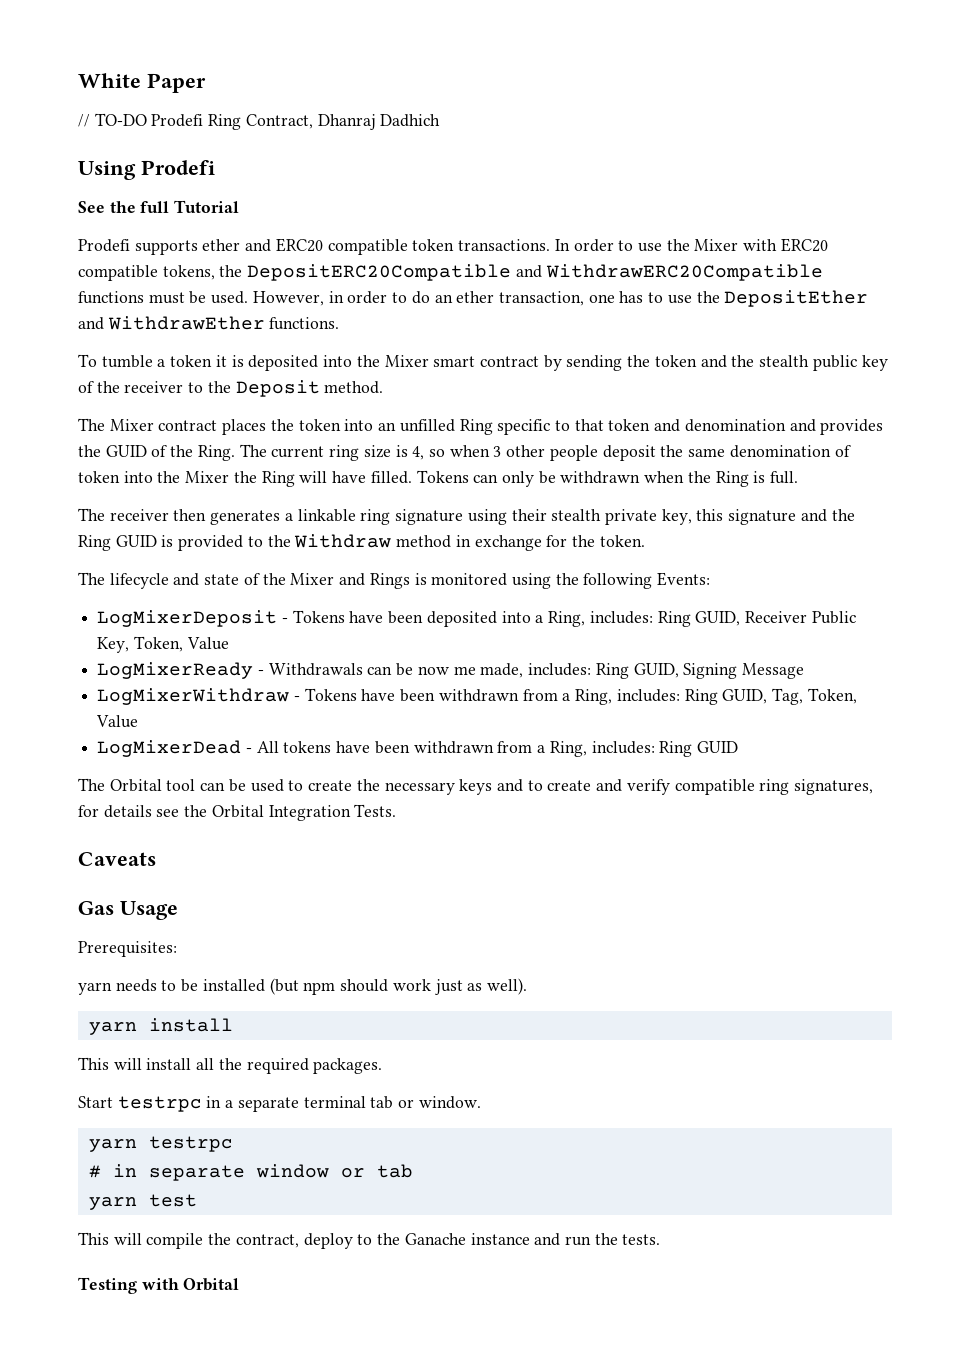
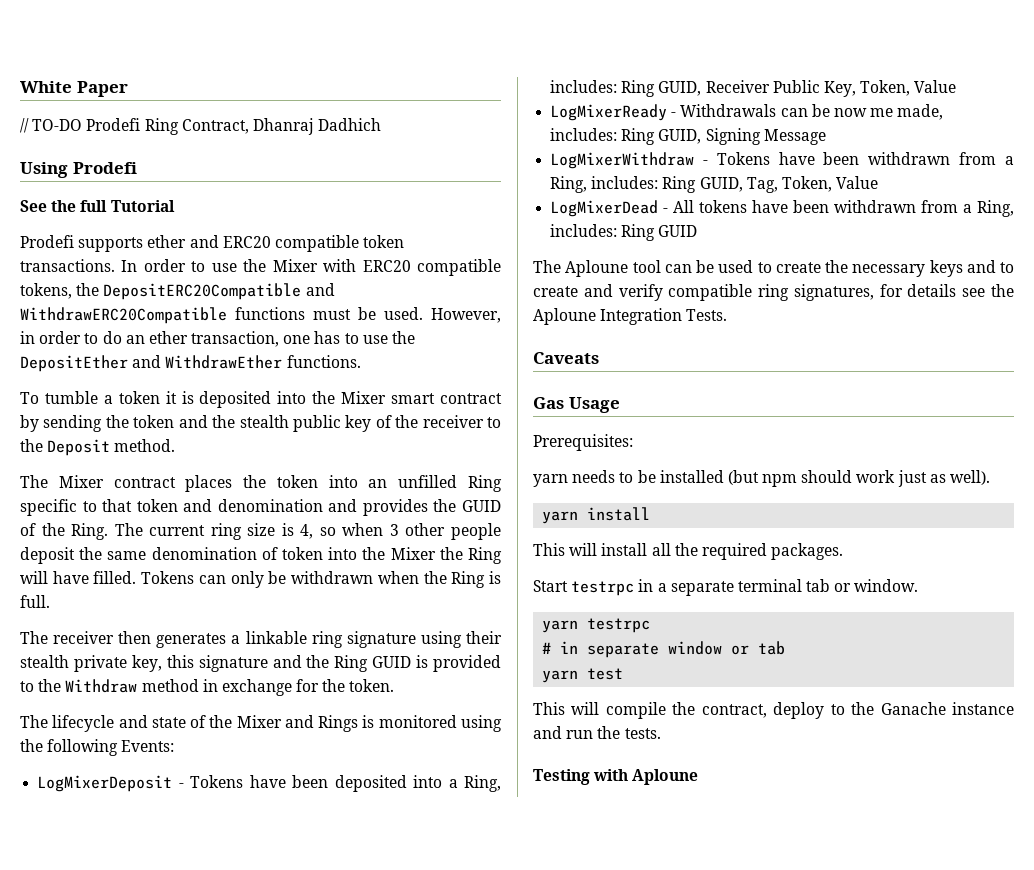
[109,779,162,792] Orbital -> [565,260,629,277] Aploune
[211,805,264,818] Orbital -> [533,308,596,325] Aploune
[183,1278,240,1291] Orbital -> [632,769,699,785] Aploune

